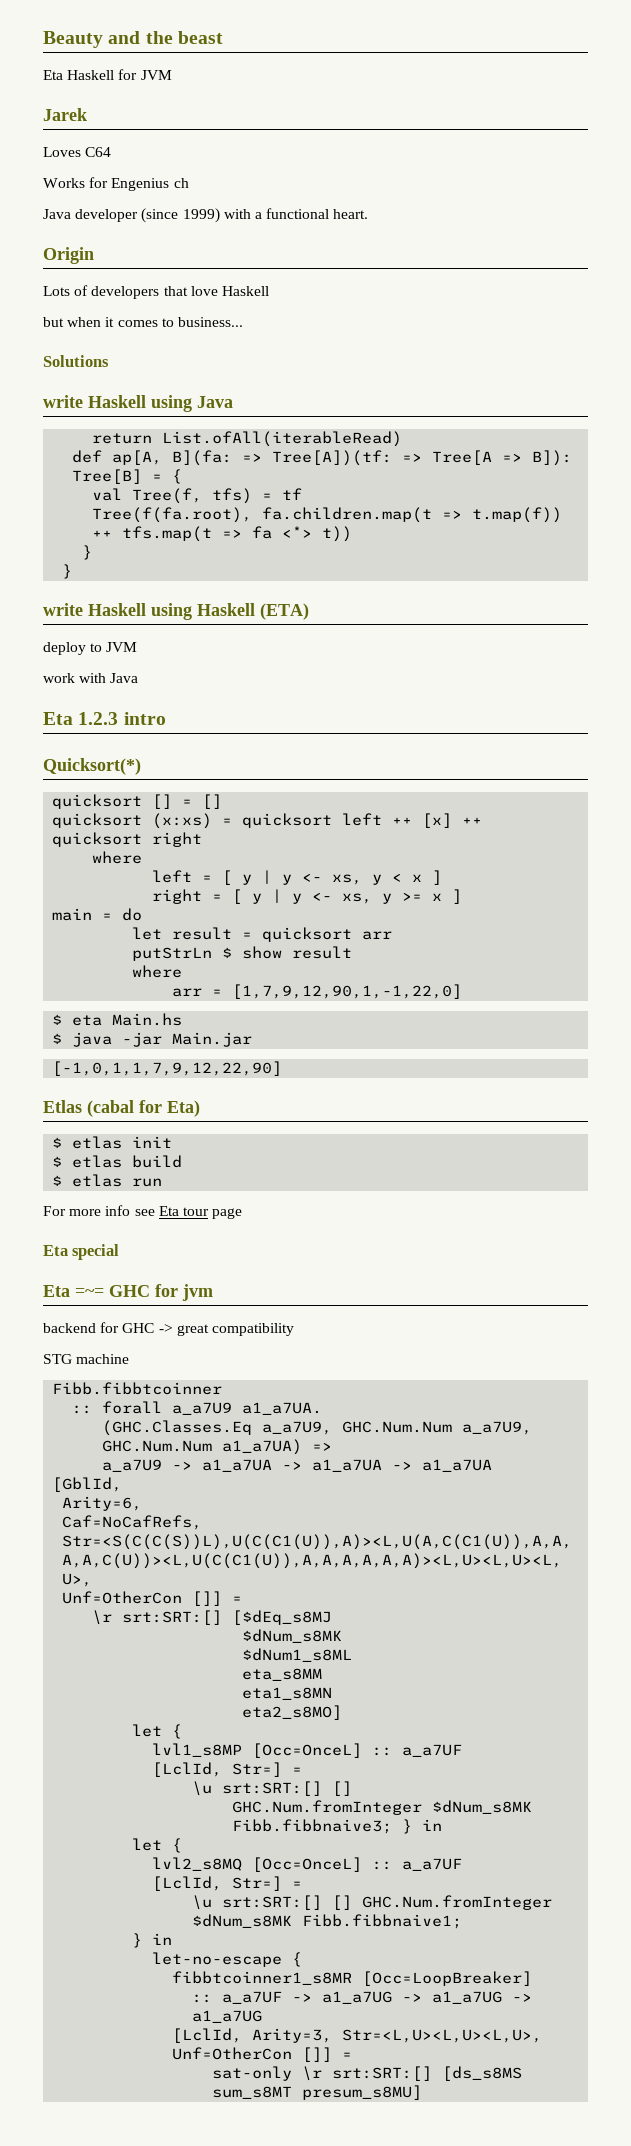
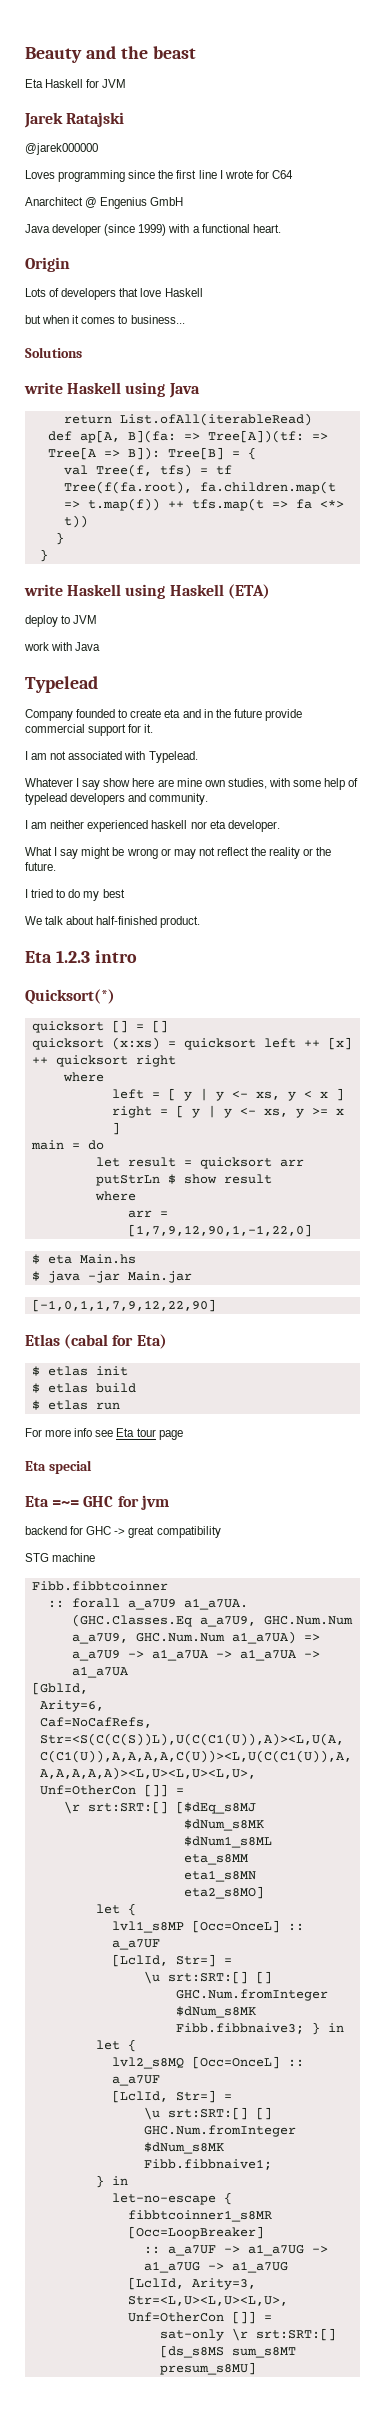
(87, 114) none -> [66,112,125,127] [25,143,98,155] Ratajski // @jarek000000
[85,147,112,157] [43,177,189,191] C64 // Works for Engenius ch -> [58,170,293,182] [25,197,184,209] programming since the first line I wrote for C64 // Anarchitect @ Engenius GmbH
(139, 678) none -> [25,676,98,693] [25,709,302,721] [25,724,154,736] [25,751,198,763] [25,778,359,790] [25,793,209,805] [25,820,280,832] [25,847,332,859] [25,862,56,871] [25,889,125,901] [25,916,201,928] // Typelead // Company founded to create eta and in the future provide commercial support for it. // I am not associated with Typelead. // Whatever I say show here are mine own studies, with some help of typelead developers and community. // I am neither experienced haskell nor eta developer. // What I say might be wrong or may not reflect the reality or the future. // I tried to do my best // We talk about half-finished product.

